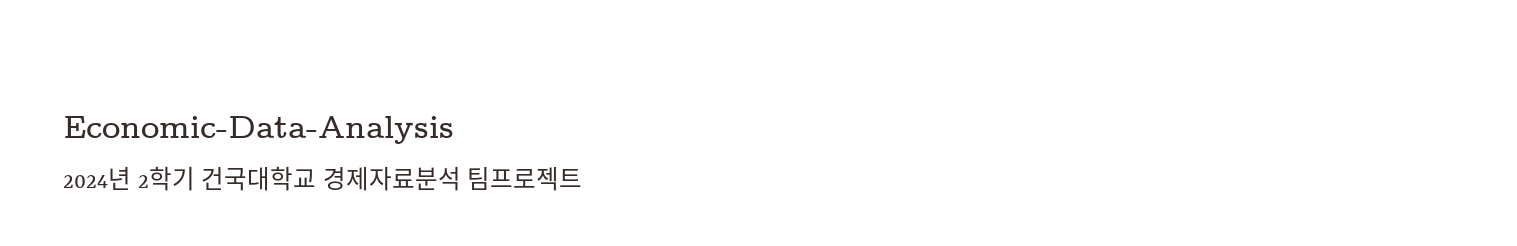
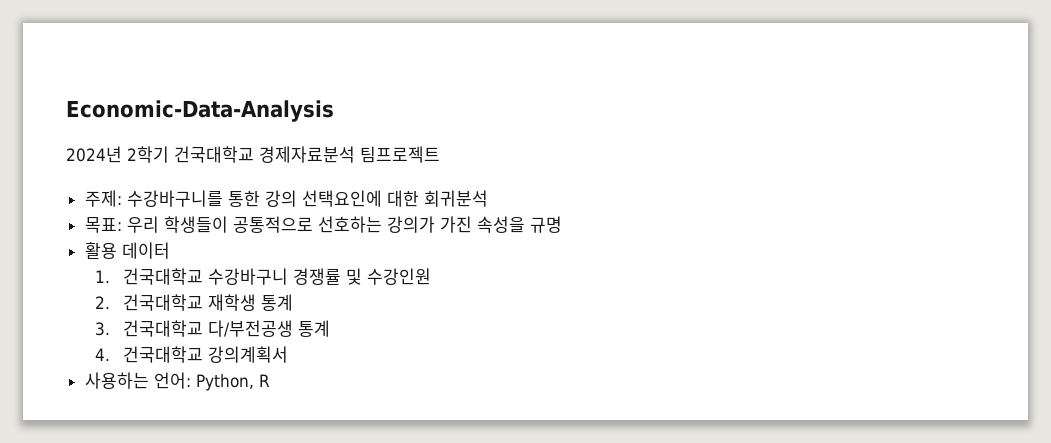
(583, 178) none -> [84,190,488,207] [84,216,562,233] [84,242,170,259] [94,268,432,285] [94,294,294,311] [94,320,331,337] [94,346,289,363] [84,372,270,391] // 주제: 수강바구니를 통한 강의 선택요인에 대한 회귀분석 // 목표: 우리 학생들이 공통적으로 선호하는 강의가 가진 속성을 규명 // 활용 데이터 // 1. 건국대학교 수강바구니 경쟁률 및 수강인원 // 2. 건국대학교 재학생 통계 // 3. 건국대학교 다/부전공생 통계 // 4. 건국대학교 강의계획서 // 사용하는 언어: Python, R

